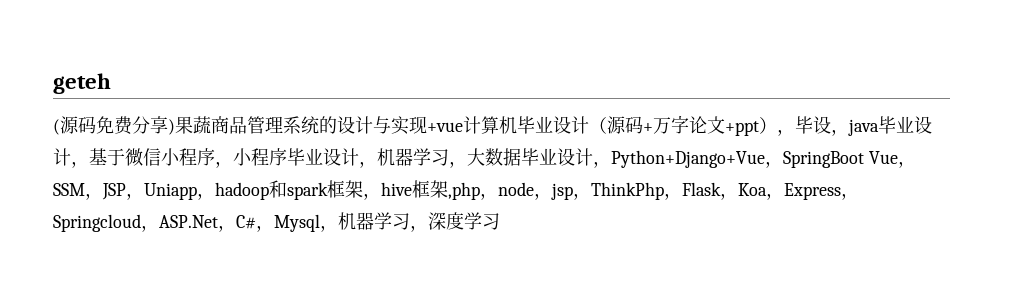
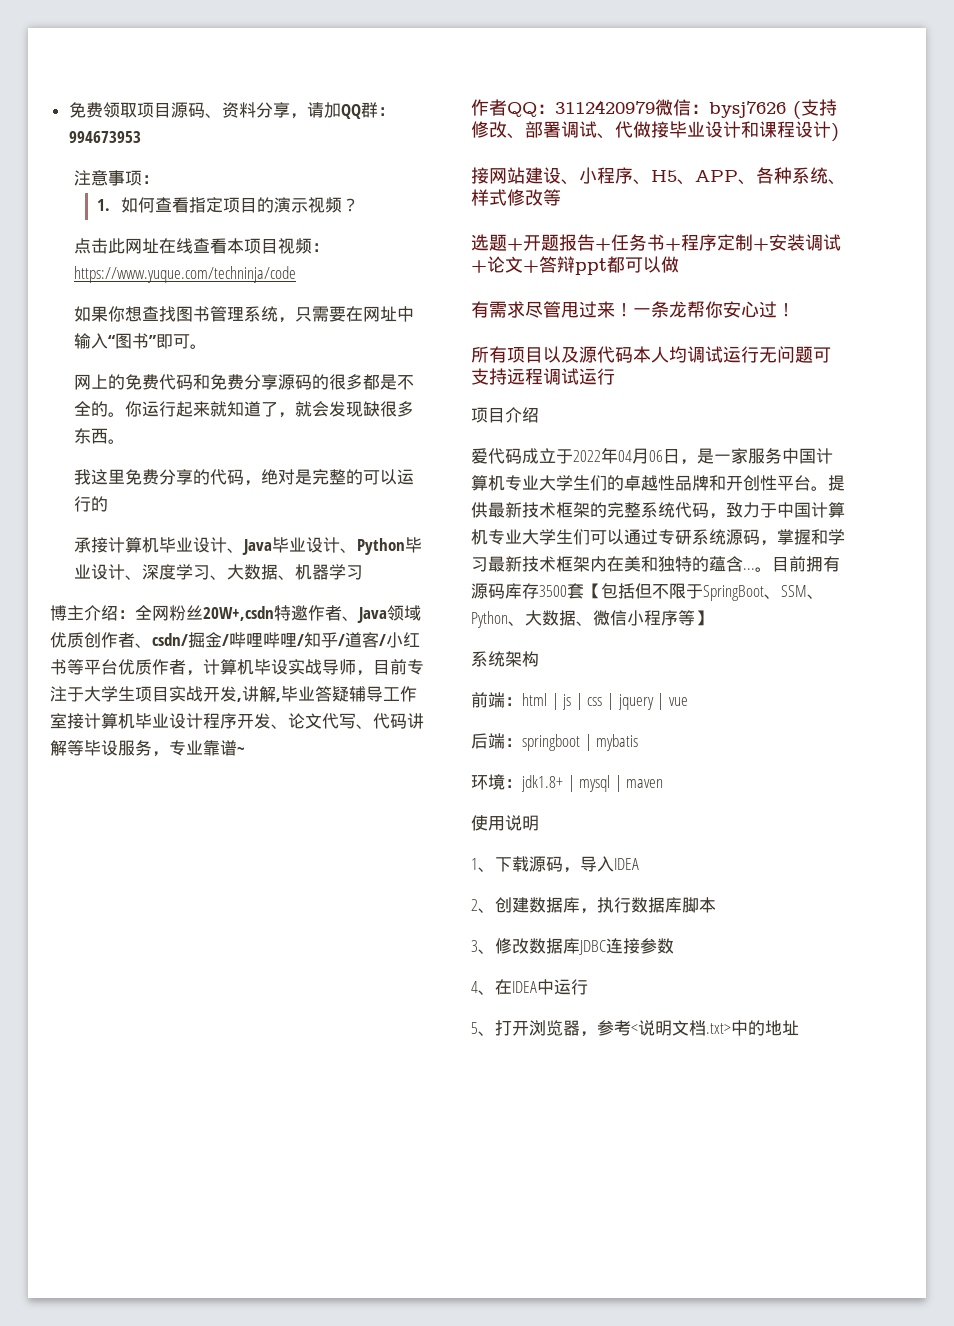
[53,73,111,94] [53,115,932,136] [53,148,916,168] [53,180,859,200] [53,212,500,232] geteh // (源码免费分享)果蔬商品管理系统的设计与实现+vue计算机毕业设计（源码+万字论文+ppt），毕设，java毕业设计，基于微信小程序，小程序毕业设计，机器学习，大数据毕业设计，Python+Django+Vue，SpringBoot Vue，SSM，JSP，Uniapp，hadoop和spark框架，hive框架,php，node，jsp，ThinkPhp，Flask，Koa，Express，Springcloud，ASP.Net，C#，Mysql，机器学习，深度学习 -> [68,102,395,119] [68,131,141,143] [73,170,159,186] [97,197,359,213] [73,238,329,254] [73,266,296,283] [73,306,414,323] [73,333,207,349] [73,374,414,390] [73,401,414,418] [73,428,125,444] [73,469,414,486] [73,496,108,512] [73,537,422,555] [73,564,363,580] [50,605,421,623] [50,632,420,648] [50,659,424,676] [50,686,417,702] [50,713,424,729] [50,740,245,757] [471,99,837,119] [471,121,839,142] [471,167,846,185] [471,189,561,206] [471,234,841,251] [471,256,679,275] [471,301,795,318] [471,346,831,363] [471,368,615,385] [471,407,539,423] [471,447,833,465] [471,475,845,491] [471,502,845,519] [471,529,845,546] [471,556,840,572] [471,583,824,601] [471,610,712,628] [471,651,539,667] [471,692,688,710] [471,733,639,751] [471,774,664,792] [471,815,539,831] [471,856,639,873] [471,897,716,914] [471,938,674,955] [471,979,588,995] [471,1020,799,1037] 免费领取项目源码、资料分享，请加QQ群：994673953 // 注意事项： // 1.如何查看指定项目的演示视频？ // 点击此网址在线查看本项目视频：https://www.yuque.com/techninja/code // 如果你想查找图书管理系统，只需要在网址中输入“图书”即可。 // 网上的免费代码和免费分享源码的很多都是不全的。你运行起来就知道了，就会发现缺很多东西。 // 我这里免费分享的代码，绝对是完整的可以运行的 // 承接计算机毕业设计、Java毕业设计、Python毕业设计、深度学习、大数据、机器学习 // 博主介绍：全网粉丝20W+,csdn特邀作者、Java领域优质创作者、csdn/掘金/哔哩哔哩/知乎/道客/小红书等平台优质作者，计算机毕设实战导师，目前专注于大学生项目实战开发,讲解,毕业答疑辅导工作室接计算机毕业设计程序开发、论文代写、代码讲解等毕设服务，专业靠谱~ // 作者QQ：3112420979微信：bysj7626 (支持修改、部署调试、代做接毕业设计和课程设计) // 接网站建设、小程序、H5、APP、各种系统、样式修改等 // 选题+开题报告+任务书+程序定制+安装调试+论文+答辩ppt都可以做 // 有需求尽管甩过来！一条龙帮你安心过！ // 所有项目以及源代码本人均调试运行无问题可支持远程调试运行 // 项目介绍 // 爱代码成立于2022年04月06日，是一家服务中国计算机专业大学生们的卓越性品牌和开创性平台。提供最新技术框架的完整系统代码，致力于中国计算机专业大学生们可以通过专研系统源码，掌握和学习最新技术框架内在美和独特的蕴含...。目前拥有源码库存3500套【包括但不限于SpringBoot、SSM、Python、大数据、微信小程序等】 // 系统架构 // 前端：html | js | css | jquery | vue // 后端：springboot | mybatis // 环境：jdk1.8+ | mysql | maven // 使用说明 // 1、下载源码，导入IDEA // 2、创建数据库，执行数据库脚本 // 3、修改数据库JDBC连接参数 // 4、在IDEA中运行 // 5、打开浏览器，参考<说明文档.txt>中的地址

